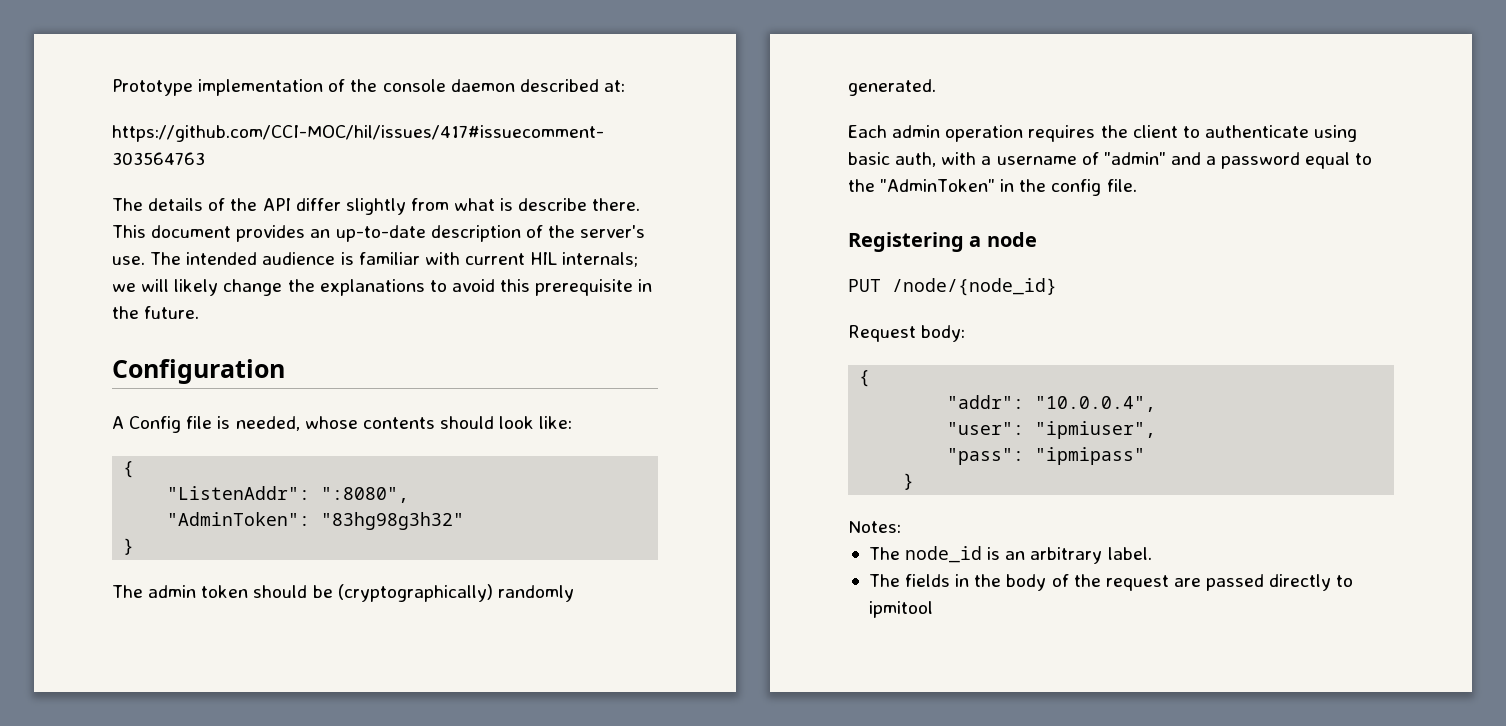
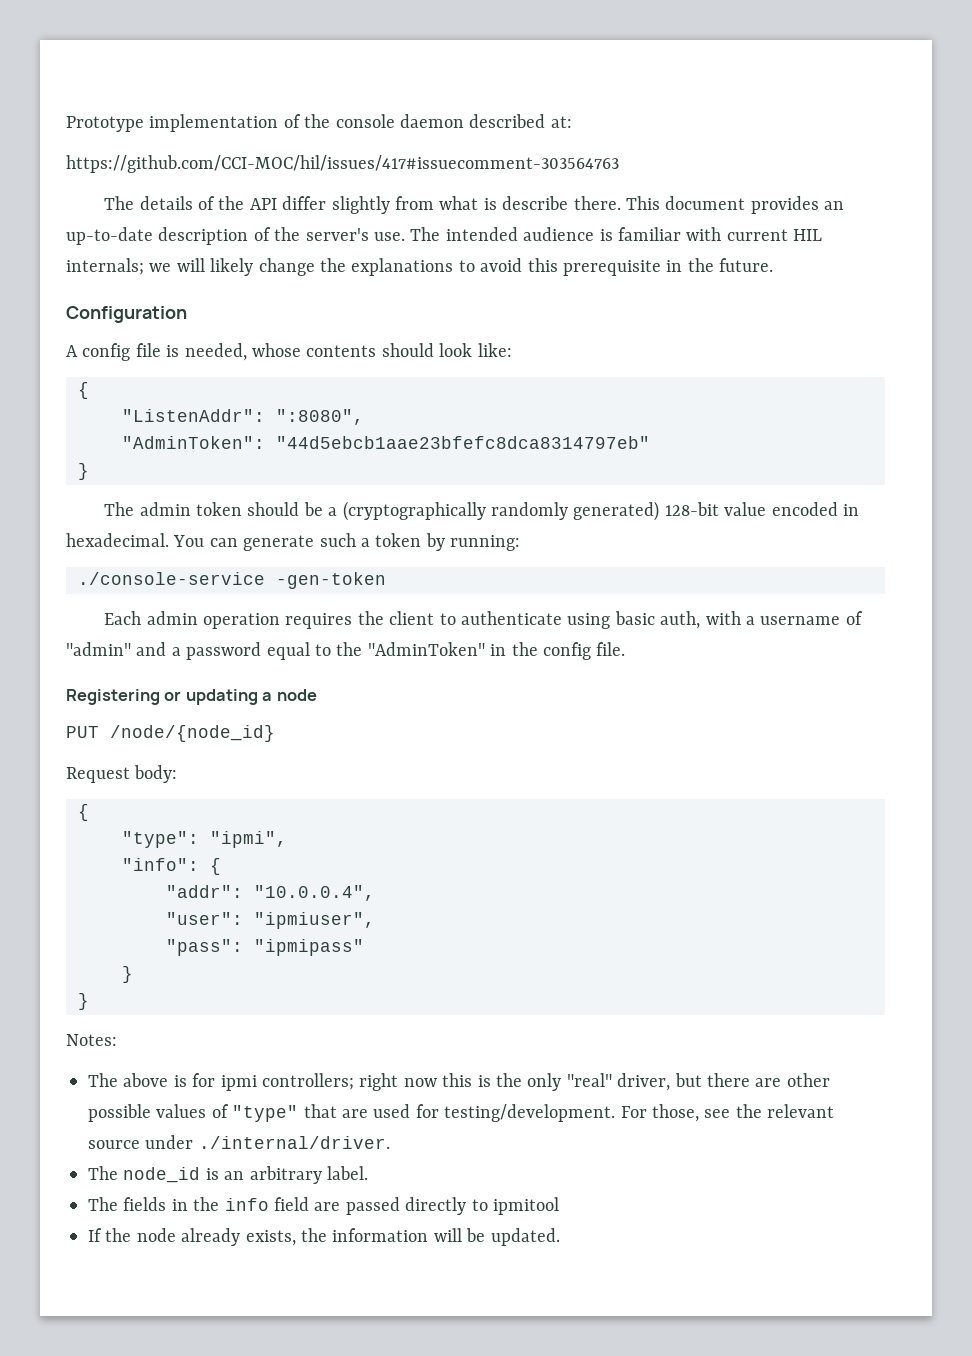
[129,416,182,433] Config -> [82,343,131,361] config
[321,512,465,530] "83hg98g3h32" -> [276,436,650,449] "44d5ebcb1aae23bfefc8dca8314797eb"
[337,584,574,602] [848,79,936,96] (cryptographically) randomly generated. -> [328,501,859,521] [66,533,521,551] [78,572,386,589] a (cryptographically randomly generated) 128-bit value encoded in hexadecimal. You can generate such a token by running: // ./console-service -gen-token
(964, 242) none -> [164,689,258,705] or updating
(871, 378) none -> [122,831,287,848] [122,858,221,875] // "type": "ipmi", // "info": {
(915, 481) none -> [78,993,89,1010] // }
(901, 527) none -> [88,1073,830,1091] [88,1104,835,1122] [88,1135,390,1149] // The above is for ipmi controllers; right now this is the only "real" driver, but there are other possible values of "type" that are used for testing/development. For those, see the relevant source under ./internal/driver.
[1006,574,1169,591] body of the request -> [224,1197,309,1211] info field
(933, 609) none -> [88,1228,560,1246] // If the node already exists, the information will be updated.

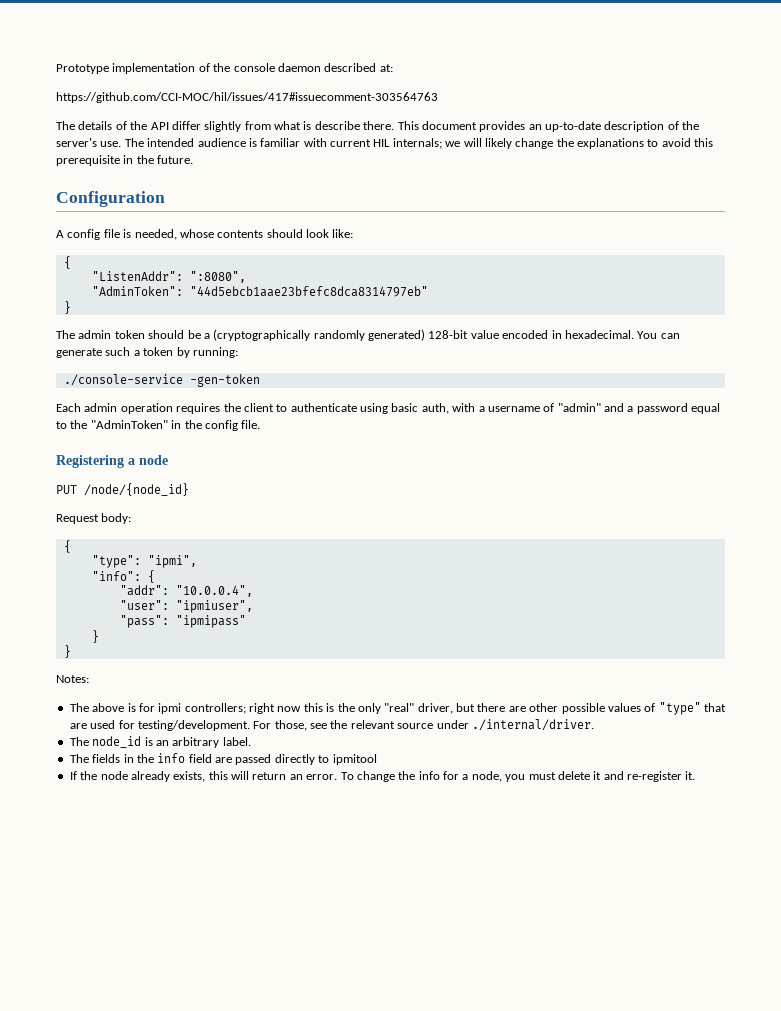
[164,689,258,705] or updating -> (124, 461) none
[301,1228,560,1246] the information will be updated. -> [208,771,696,782] this will return an error. To change the info for a node, you must delete it and re-register it.

